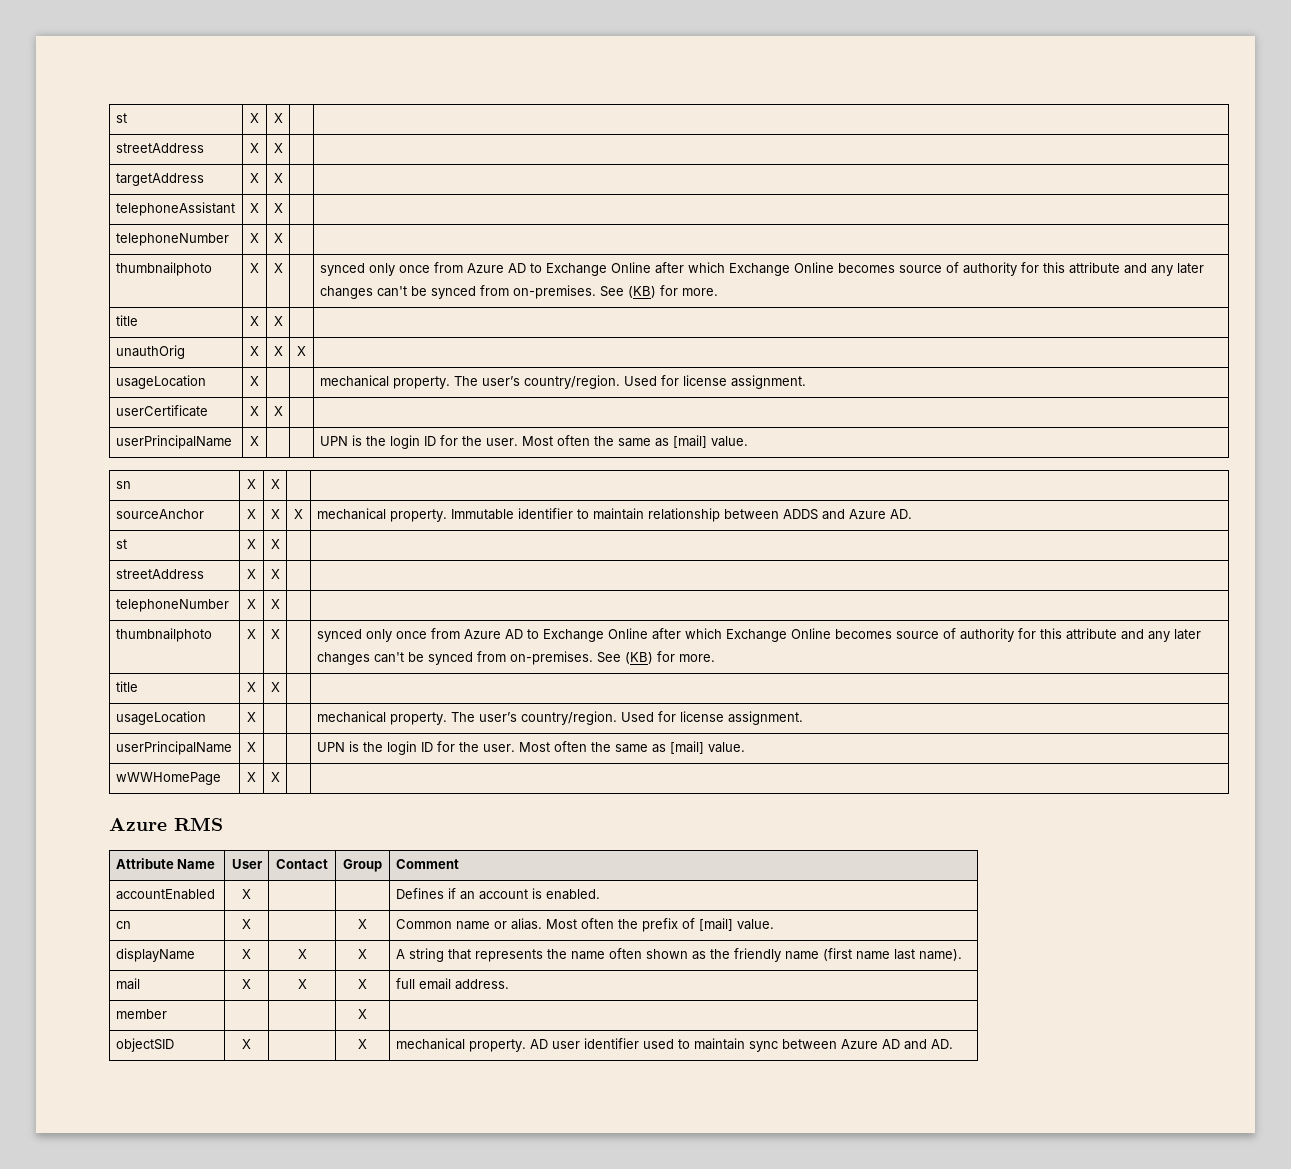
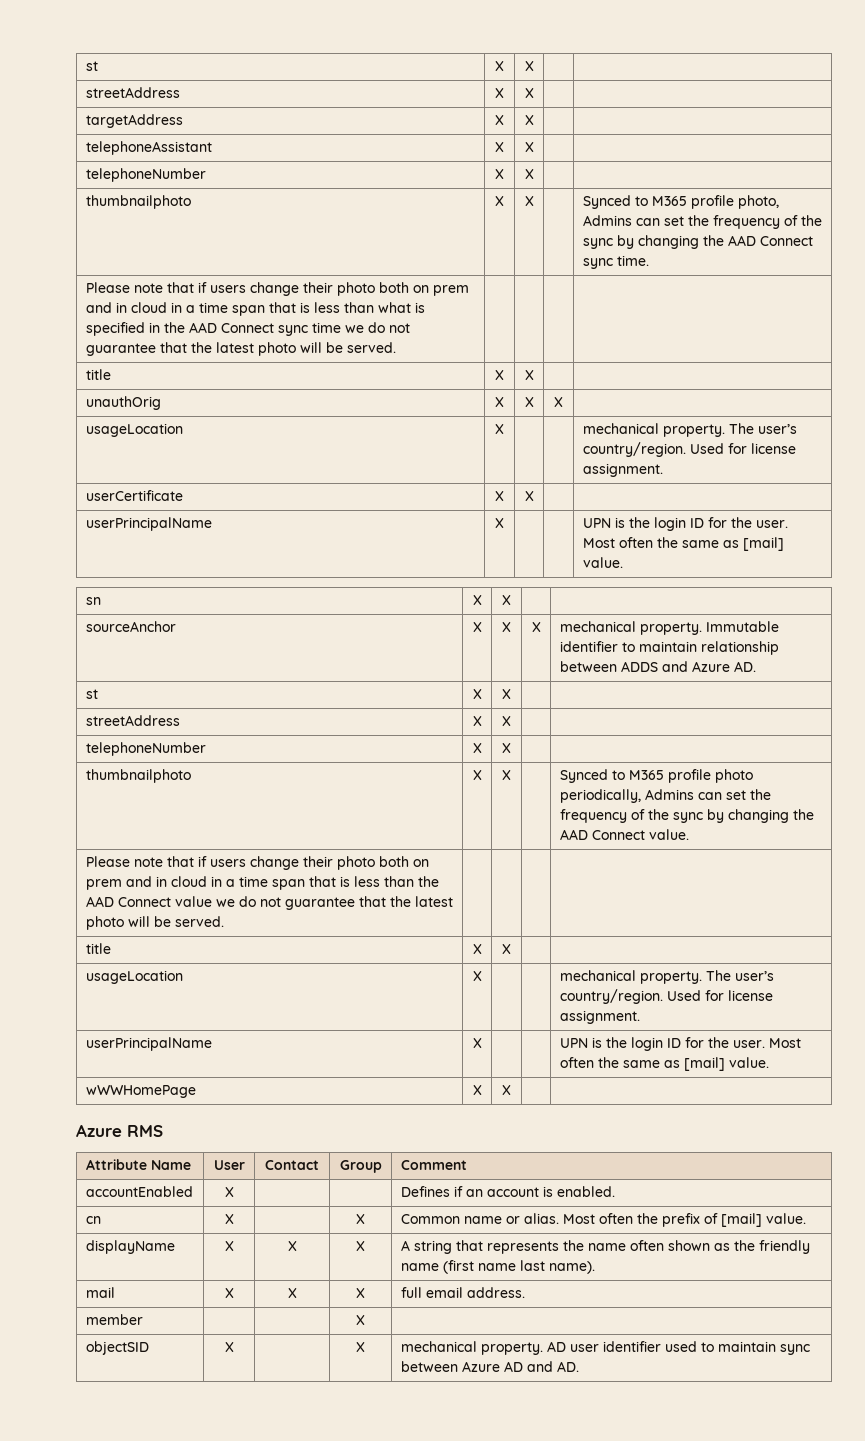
[319,262,1204,276] [319,285,718,299] synced only once from Azure AD to Exchange Online after which Exchange Online becomes source of authority for this attribute and any later changes can't be synced from on-premises. See (KB) for more. -> [582,195,779,209] [582,215,822,229] [582,235,813,249] [582,255,649,269] [85,282,469,296] [85,302,425,316] [85,322,410,336] [85,342,396,356] Synced to M365 profile photo, Admins can set the frequency of the sync by changing the AAD Connect sync time. // Please note that if users change their photo both on prem and in cloud in a time span that is less than what is specified in the AAD Connect sync time we do not guarantee that the latest photo will be served. | | | |
[316,628,1201,642] [316,651,715,665] synced only once from Azure AD to Exchange Online after which Exchange Online becomes source of authority for this attribute and any later changes can't be synced from on-premises. See (KB) for more. -> [559,769,753,783] [559,789,771,803] [559,809,814,823] [559,829,689,840] [85,856,429,870] [85,876,439,890] [85,896,453,910] [85,916,224,930] Synced to M365 profile photo periodically, Admins can set the frequency of the sync by changing the AAD Connect value. // Please note that if users change their photo both on prem and in cloud in a time span that is less than the AAD Connect value we do not guarantee that the latest photo will be served. | | | |

